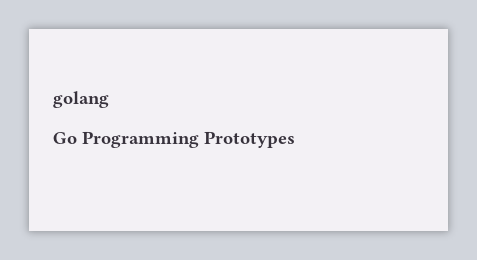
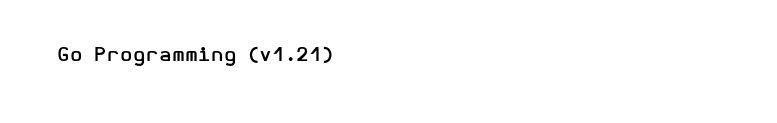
[53,91,109,108] golang // -> (57, 54) none
[204,131,295,148] Prototypes -> [248,46,333,63] (v1.21)

